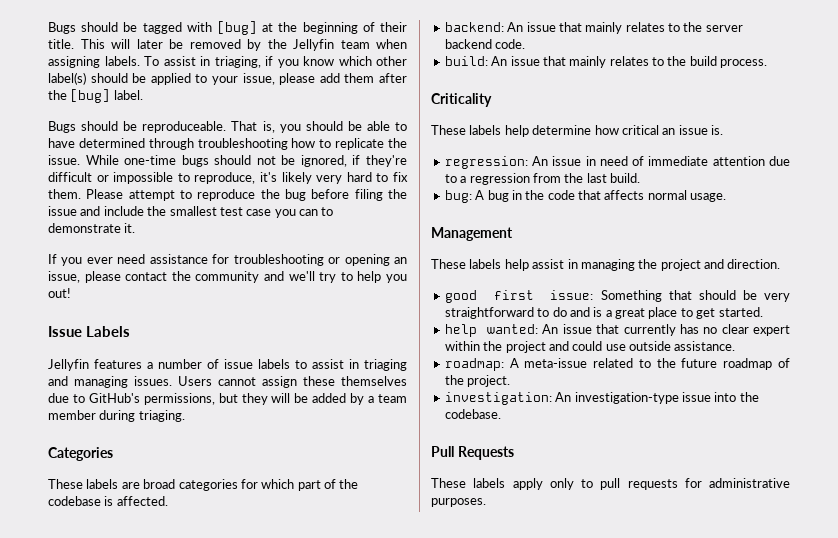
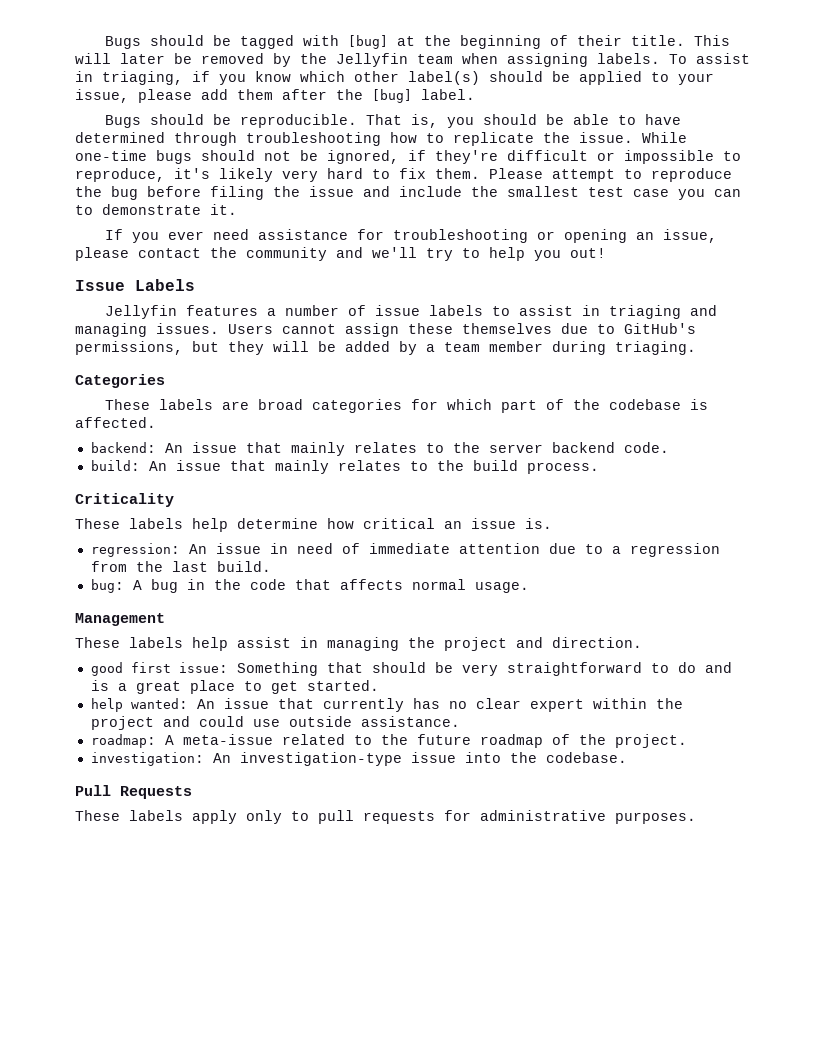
[142,121,227,133] reproduceable. -> [239,114,357,128] reproducible.

